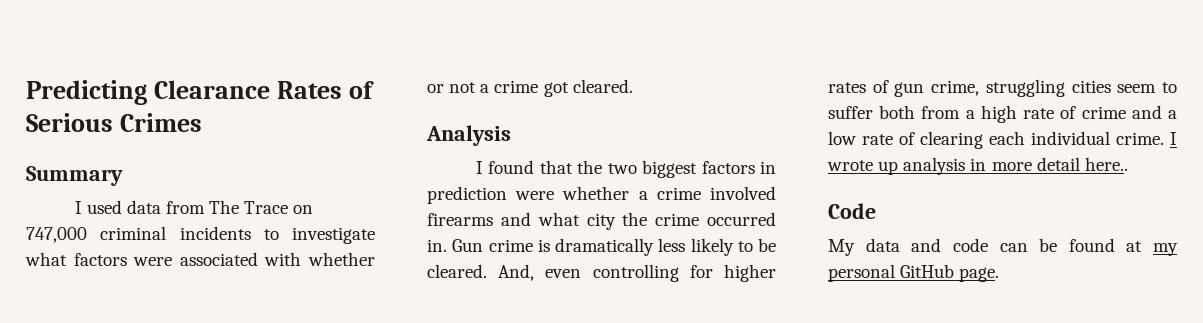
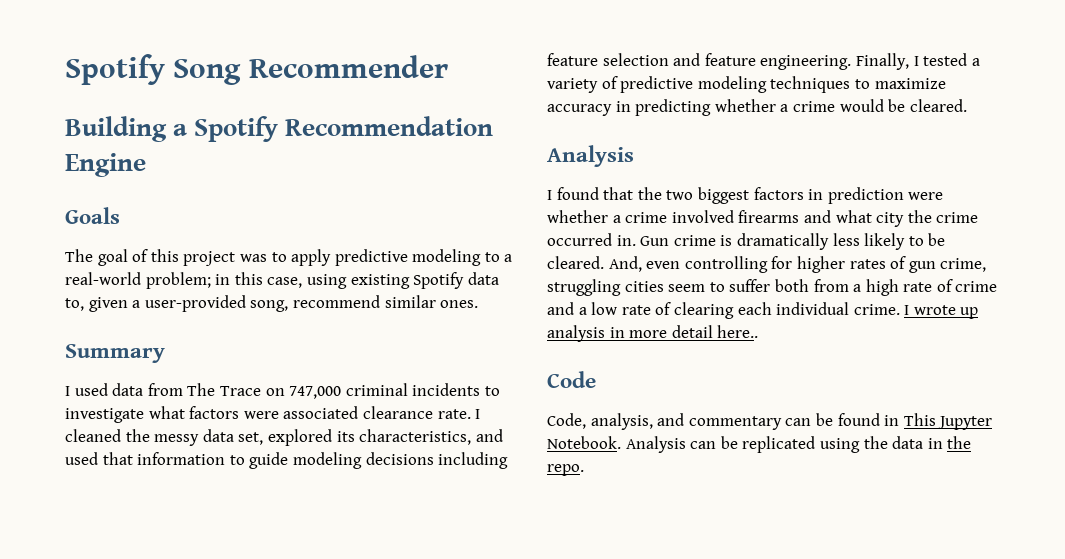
[26,80,375,105] [26,113,203,132] Predicting Clearance Rates of Serious Crimes -> [65,54,448,85] [65,116,494,142] [65,153,146,177] [65,207,120,224] [65,249,513,266] [65,272,499,289] [65,295,479,312] Spotify Song Recommender // Building a Spotify Recommendation Engine // Goals // The goal of this project was to apply predictive modeling to a real-world problem; in this case, using existing Spotify data to, given a user-provided song, recommend similar ones.
[264,252,375,266] [427,80,569,97] with whether or not a crime got -> [362,406,481,419] [65,429,503,446] [65,452,509,469] [547,53,980,70] [547,76,946,93] [547,99,906,116] clearance rate. I cleaned the messy data set, explored its characteristics, and used that information to guide modeling decisions including feature selection and feature engineering. Finally, I tested a variety of predictive modeling techniques to maximize accuracy in predicting whether a crime would be
[828,238,1178,256] [828,264,1000,282] My data and code can be found at my personal GitHub page. -> [547,413,993,430] [547,436,972,453] [547,464,584,476] Code, analysis, and commentary can be found in This Jupyter Notebook. Analysis can be replicated using the data in the repo.

